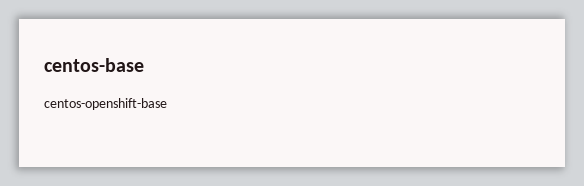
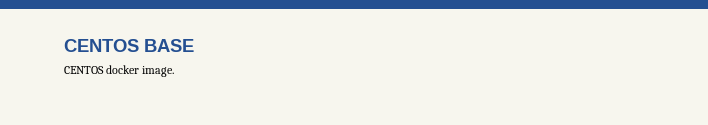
[44,58,144,72] [44,98,167,110] centos-base // centos-openshift-base -> [64,39,194,52] [64,65,175,77] CENTOS BASE // CENTOS docker image.

